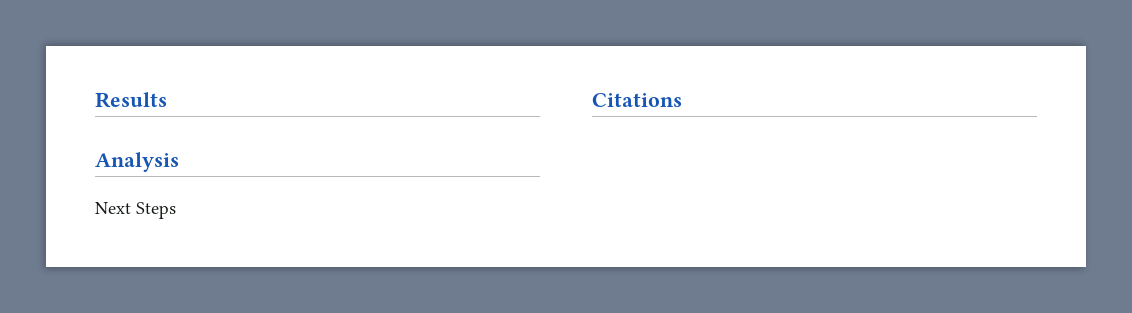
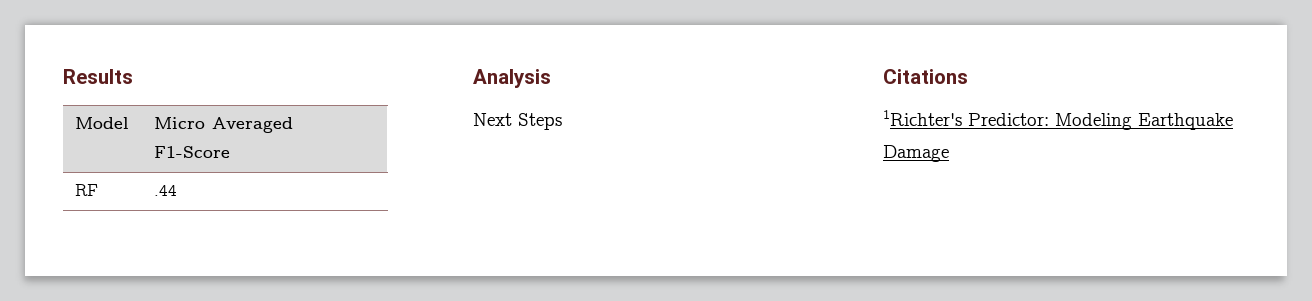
(167, 100) none -> [75,117,130,129] [154,117,294,133] [154,146,231,158] [75,184,99,196] [154,185,178,196] // Model | Micro Averaged F1-Score // RF | .44
(682, 100) none -> [883,110,1233,130] [883,145,949,162] // 1Richter's Predictor: Modeling Earthquake Damage

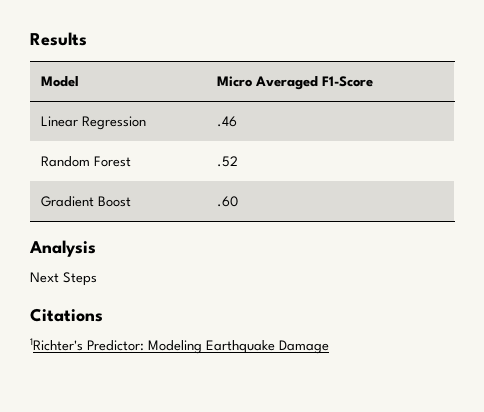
[75,184,99,196] [154,185,178,196] RF | .44 -> [40,116,146,130] [216,116,237,127] [40,156,131,167] [216,156,238,167] [40,196,131,207] [216,196,238,207] Linear Regression | .46 // Random Forest | .52 // Gradient Boost | .60

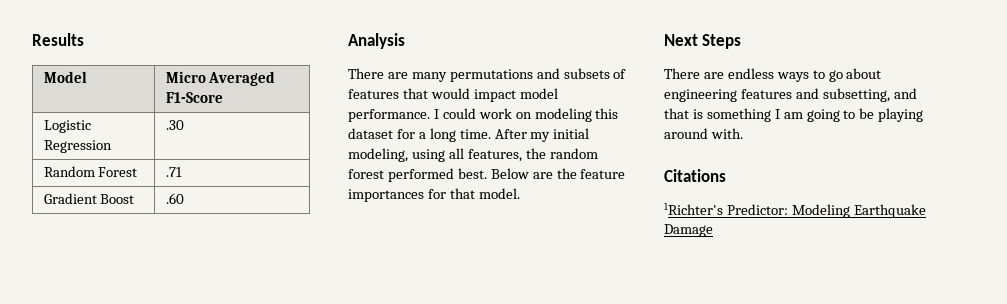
[40,116,78,127] Linear -> [43,120,91,133] Logistic
[216,116,237,127] .46 -> [165,120,184,130] .30
[216,156,238,167] .52 -> [165,167,182,177] .71
[30,272,97,286] Next Steps -> [348,68,627,82] [348,88,558,102] [348,108,619,122] [348,128,590,142] [348,148,598,162] [348,168,626,182] [348,188,520,202] [664,34,742,49] [664,68,882,82] [664,88,917,102] [664,108,924,122] [664,128,743,139] There are many permutations and subsets of features that would impact model performance. I could work on modeling this dataset for a long time. After my initial modeling, using all features, the random forest performed best. Below are the feature importances for that model. // Next Steps // There are endless ways to go about engineering features and subsetting, and that is something I am going to be playing around with.

